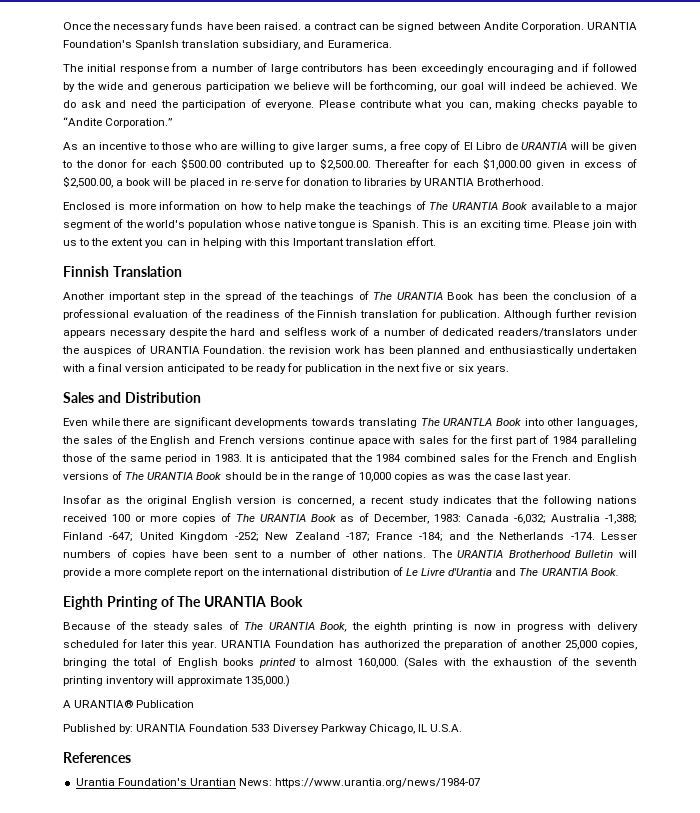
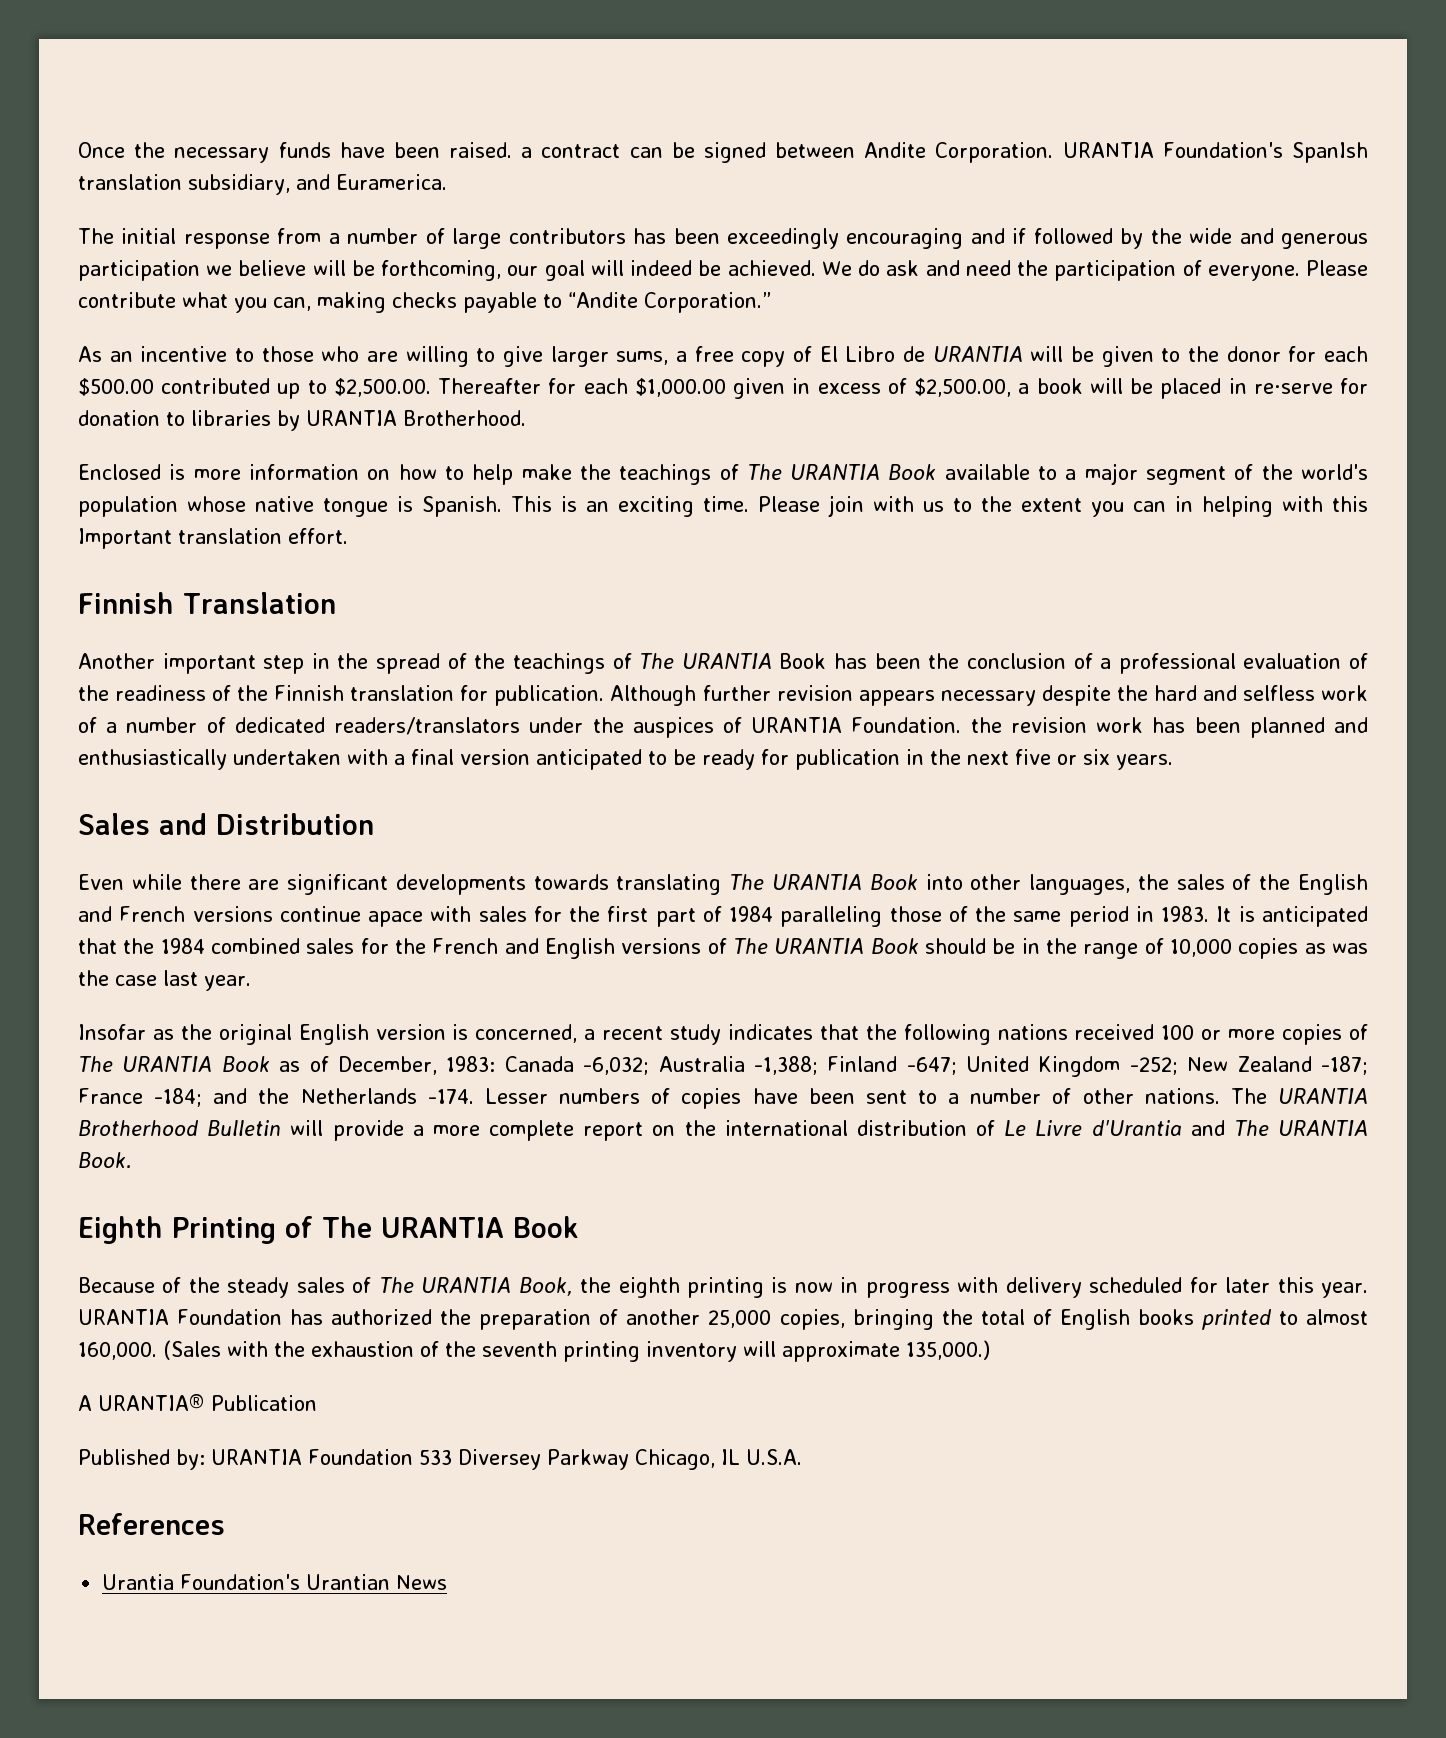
[443,418,493,426] URANTLA -> [772,874,863,890] URANTIA
[238,778,481,788] News: https://www.urantia.org/news/1984-07 -> [396,1575,448,1590] News

